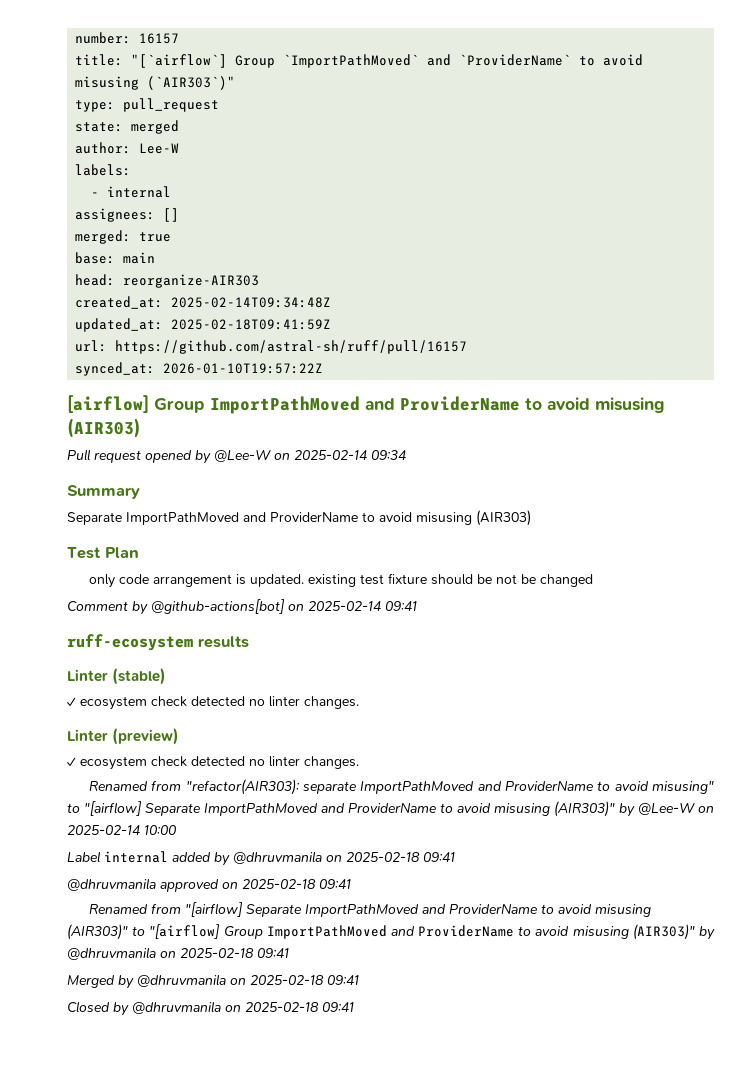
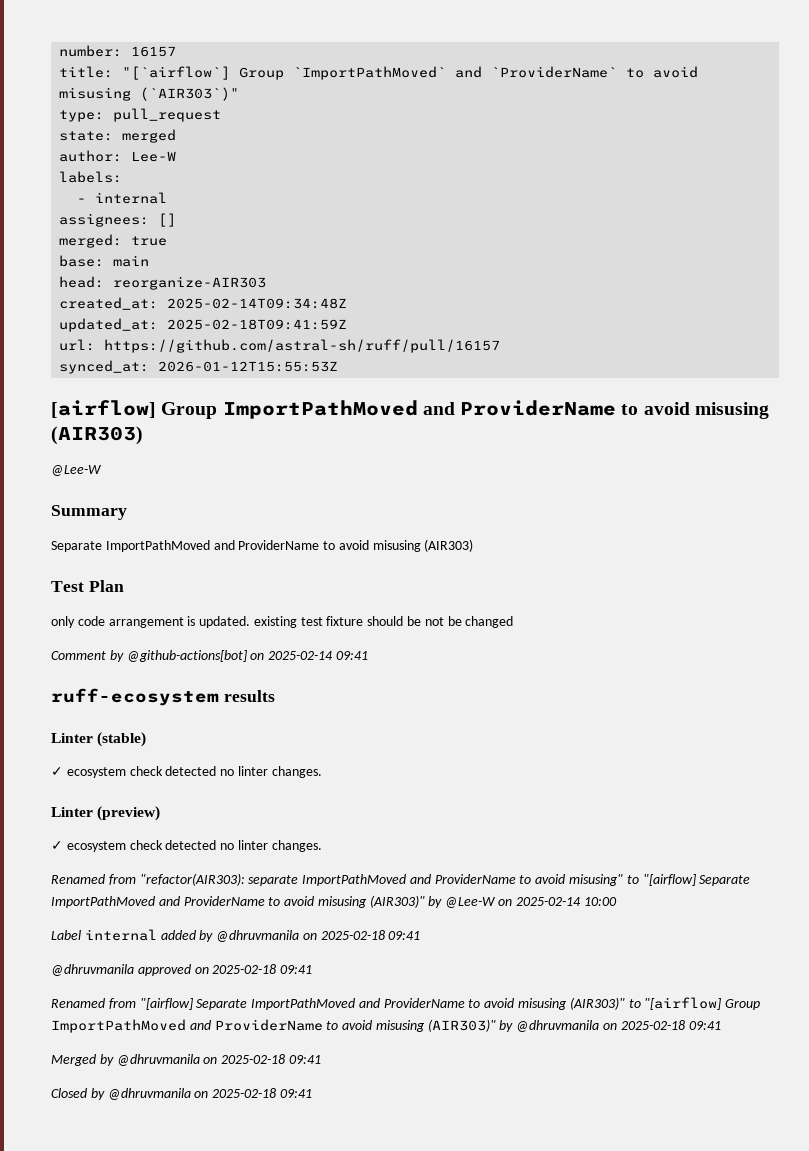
[163,363,324,374] 2026-01-10T19:57:22Z -> [158,361,339,372] 2026-01-12T15:55:53Z
[67,449,406,464] Pull request opened by @Lee-W on 2025-02-14 09:34 -> [51,465,102,476] @Lee-W

